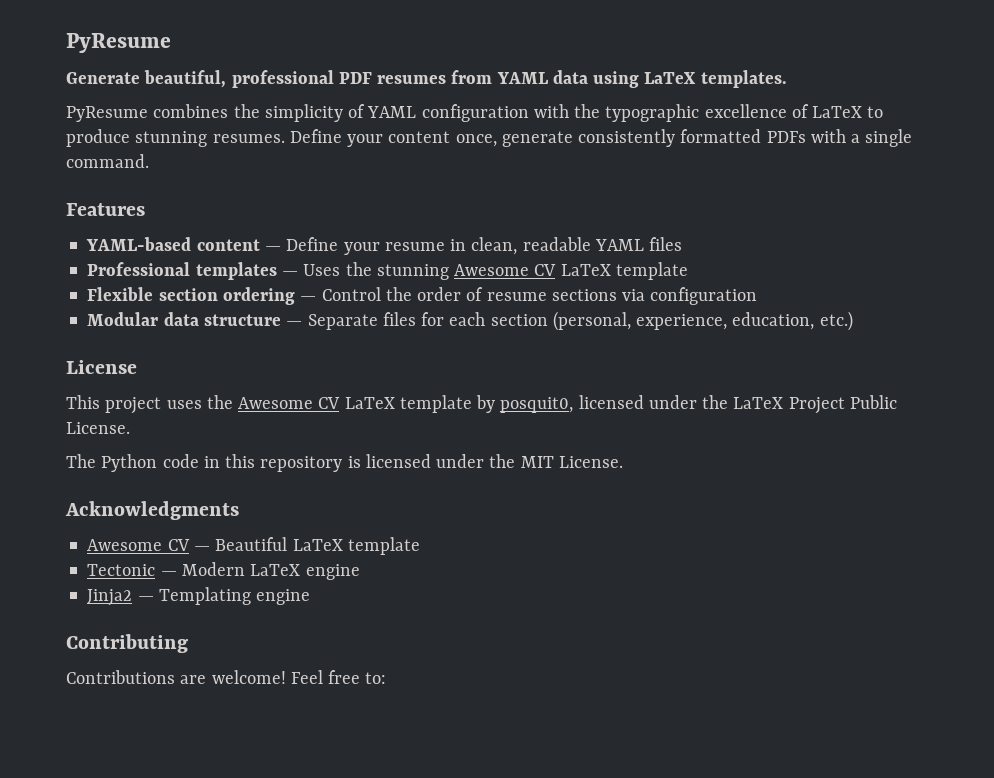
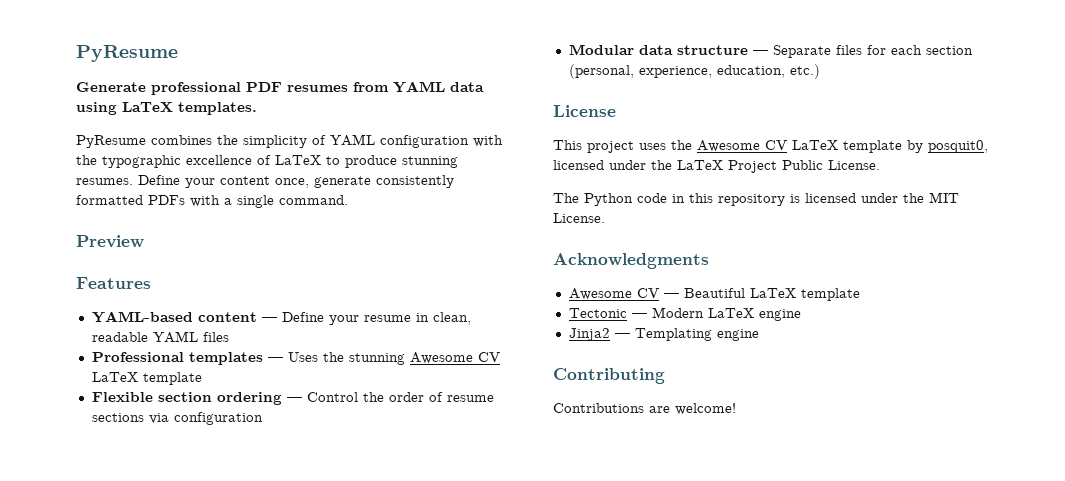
[144,70,227,88] beautiful, -> (146, 87) none
(149, 161) none -> [76,235,144,248] // Preview
[290,670,387,684] Feel free to: -> (736, 409) none

